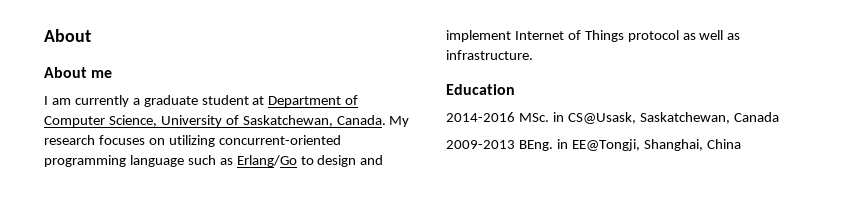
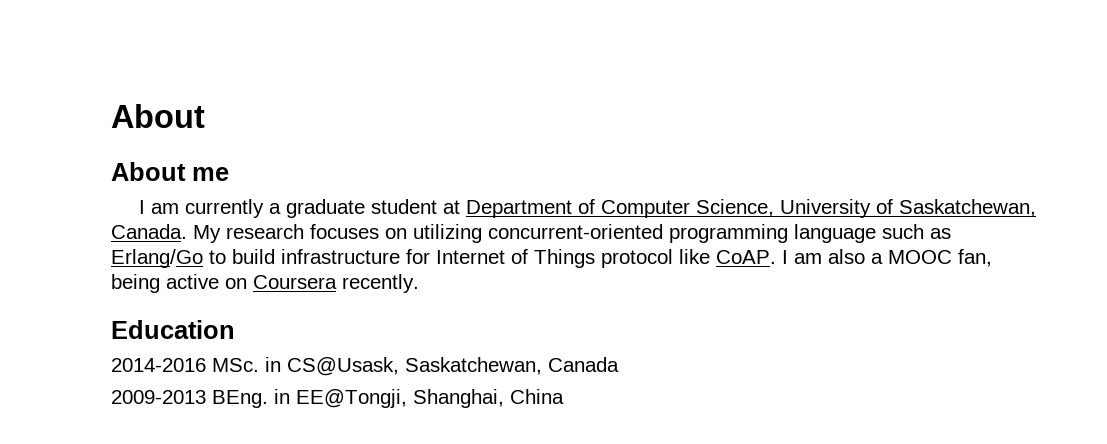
[317,155,384,167] [446,30,511,42] design and implement -> [232,249,430,264] build infrastructure for
[682,30,741,40] [446,50,533,60] as well as infrastructure. -> [679,249,992,267] [111,274,419,293] like CoAP. I am also a MOOC fan, being active on Coursera recently.

